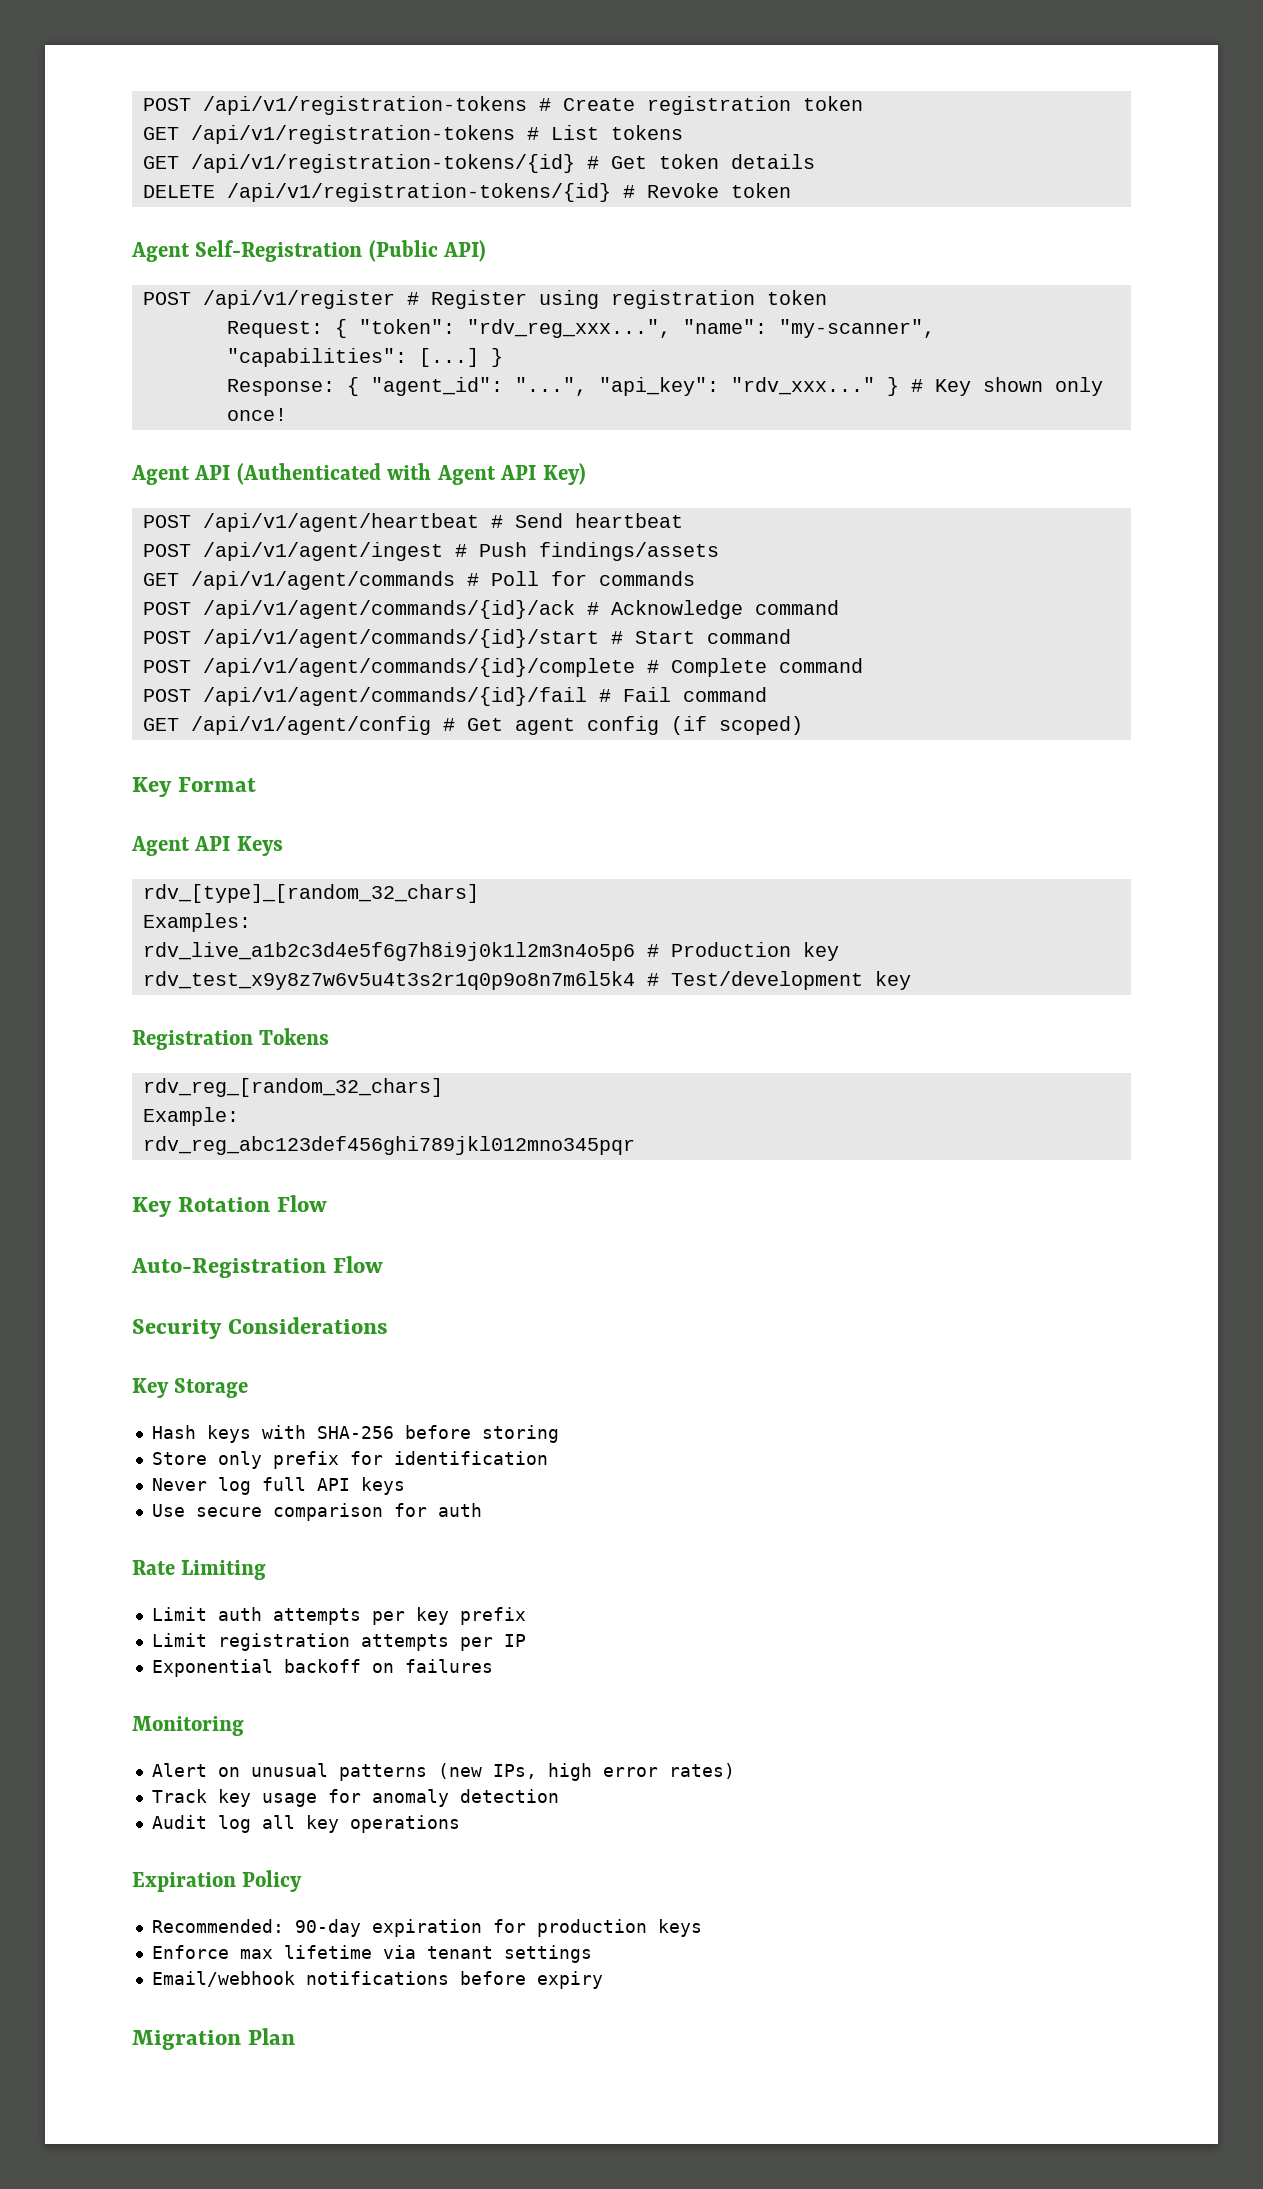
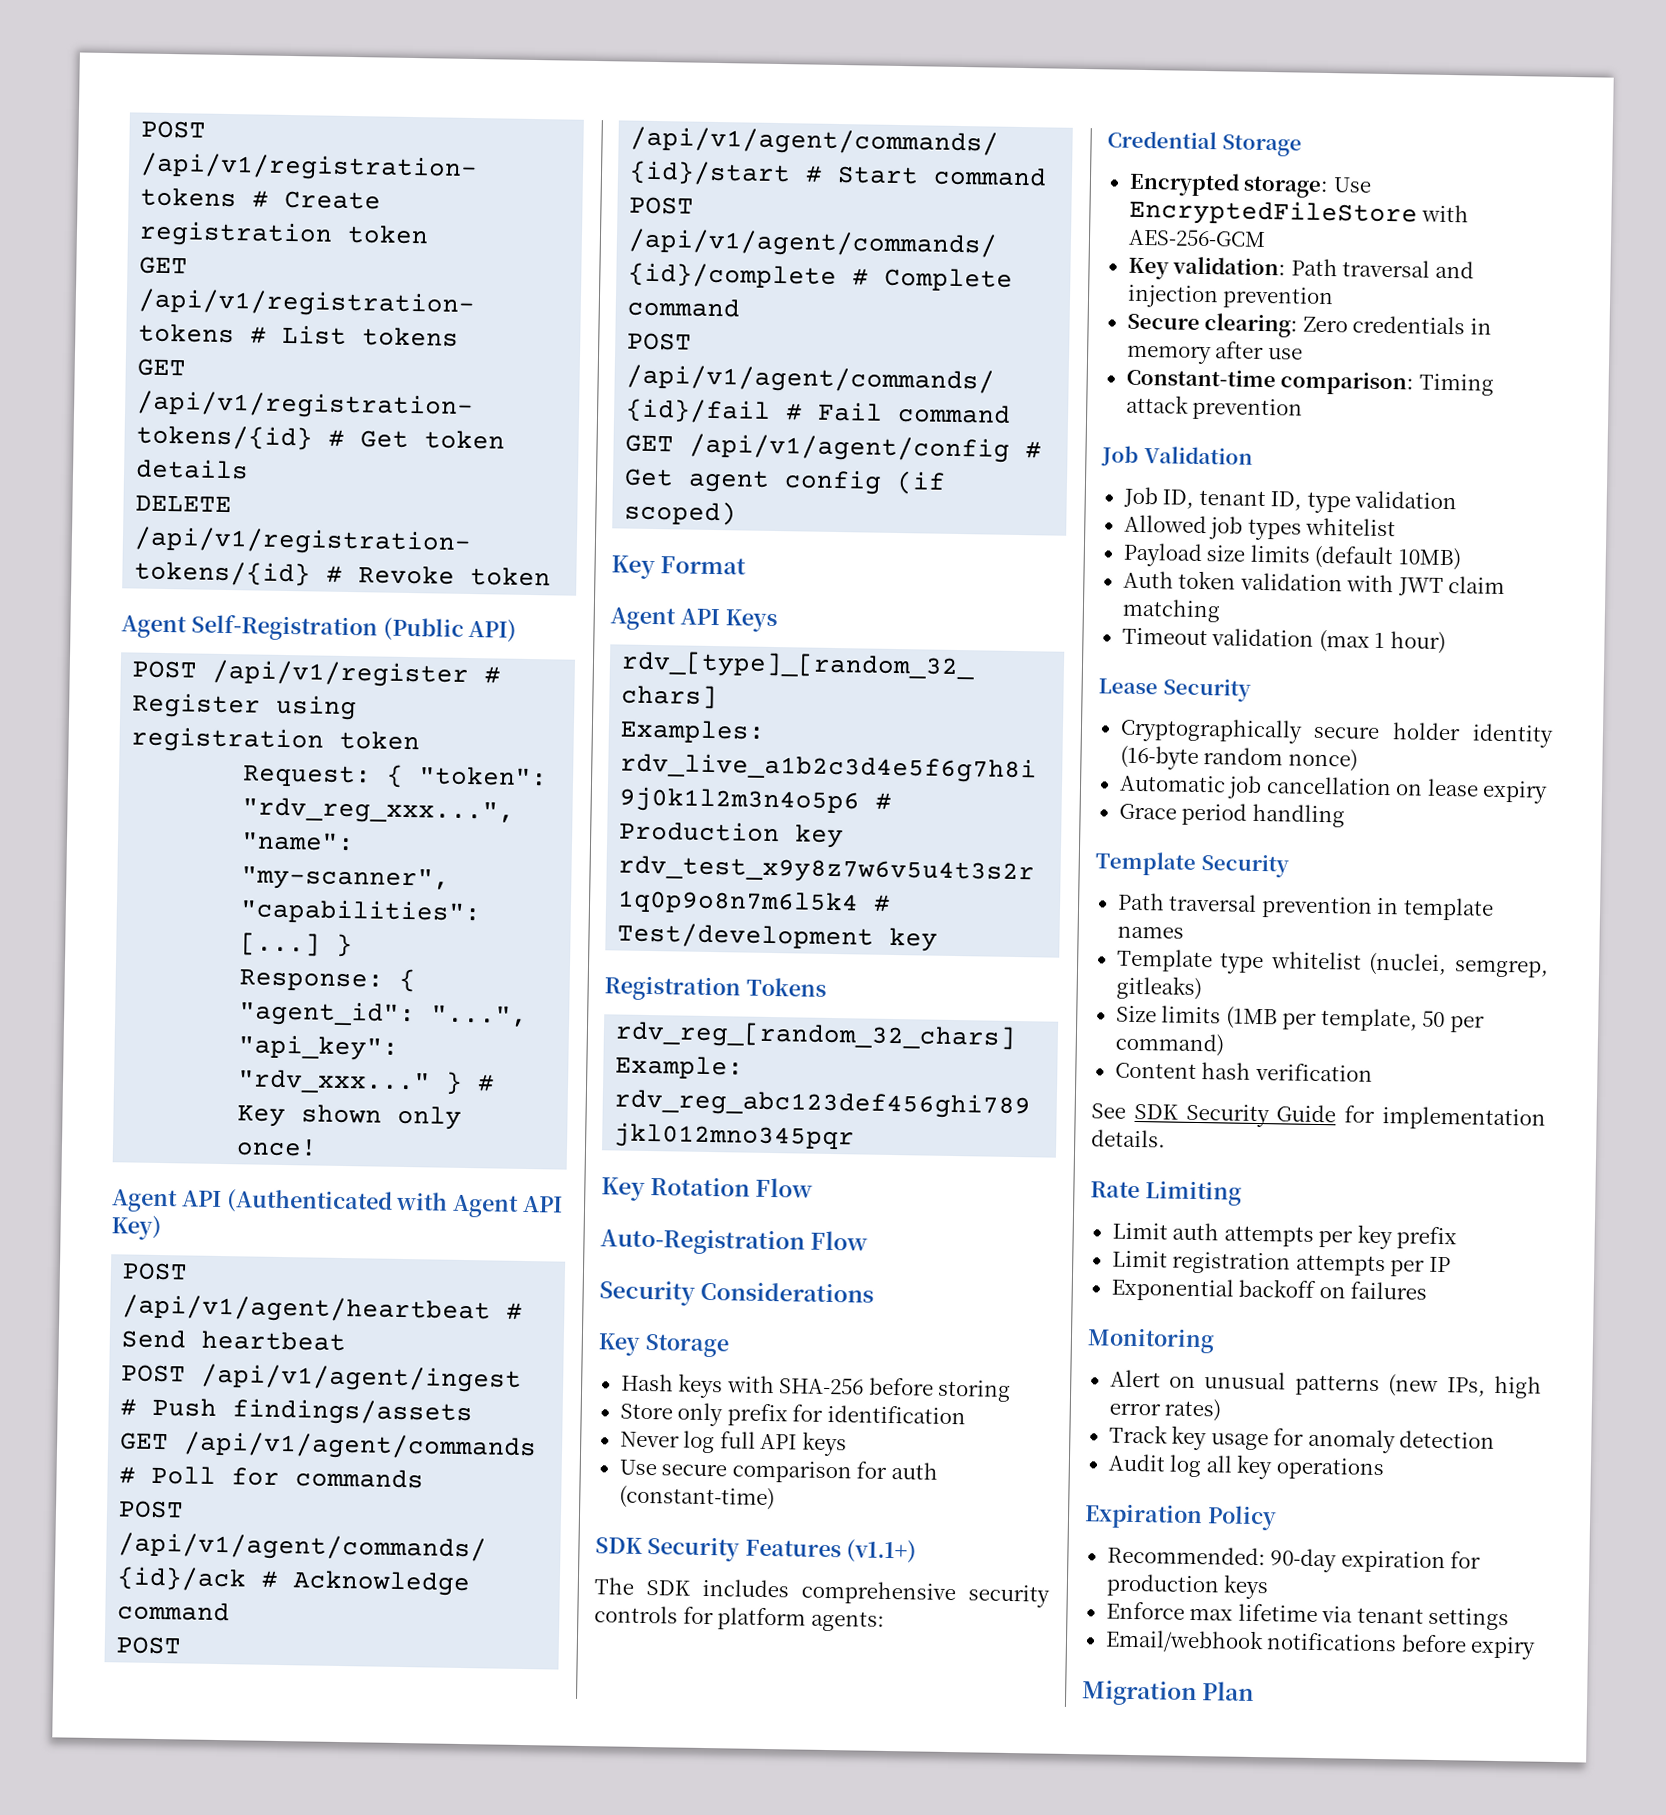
(482, 1510) none -> [618,1485,775,1511] [595,1536,918,1564] [594,1577,1050,1608] [594,1605,885,1632] [1107,130,1302,157] [1128,171,1372,199] [1128,198,1470,228] [1127,228,1266,247] [1127,256,1474,280] [1126,284,1335,310] [1126,313,1492,338] [1125,341,1303,365] [1125,368,1494,396] [1125,394,1304,421] [1101,445,1253,467] [1122,486,1458,514] [1123,514,1397,541] [1122,542,1461,571] [1122,570,1506,596] [1121,598,1221,623] [1121,627,1446,655] [1098,678,1251,702] [1119,717,1554,748] [1119,745,1358,772] [1118,774,1549,804] [1118,802,1345,828] [1095,851,1289,878] [1117,892,1494,921] [1116,925,1184,939] [1116,948,1549,978] [1115,975,1202,1001] [1115,1005,1485,1033] [1114,1032,1224,1057] [1114,1062,1373,1082] [1091,1103,1546,1131] [1091,1129,1166,1148] (constant-time) // SDK Security Features (v1.1+) // The SDK includes comprehensive security controls for platform agents: // Credential Storage // Encrypted storage: Use EncryptedFileStore with AES-256-GCM // Key validation: Path traversal and injection prevention // Secure clearing: Zero credentials in memory after use // Constant-time comparison: Timing attack prevention // Job Validation // Job ID, tenant ID, type validation // Allowed job types whitelist // Payload size limits (default 10MB) // Auth token validation with JWT claim matching // Timeout validation (max 1 hour) // Lease Security // Cryptographically secure holder identity (16-byte random nonce) // Automatic job cancellation on lease expiry // Grace period handling // Template Security // Path traversal prevention in template names // Template type whitelist (nuclei, semgrep, gitleaks) // Size limits (1MB per template, 50 per command) // Content hash verification // See SDK Security Guide for implementation details.

